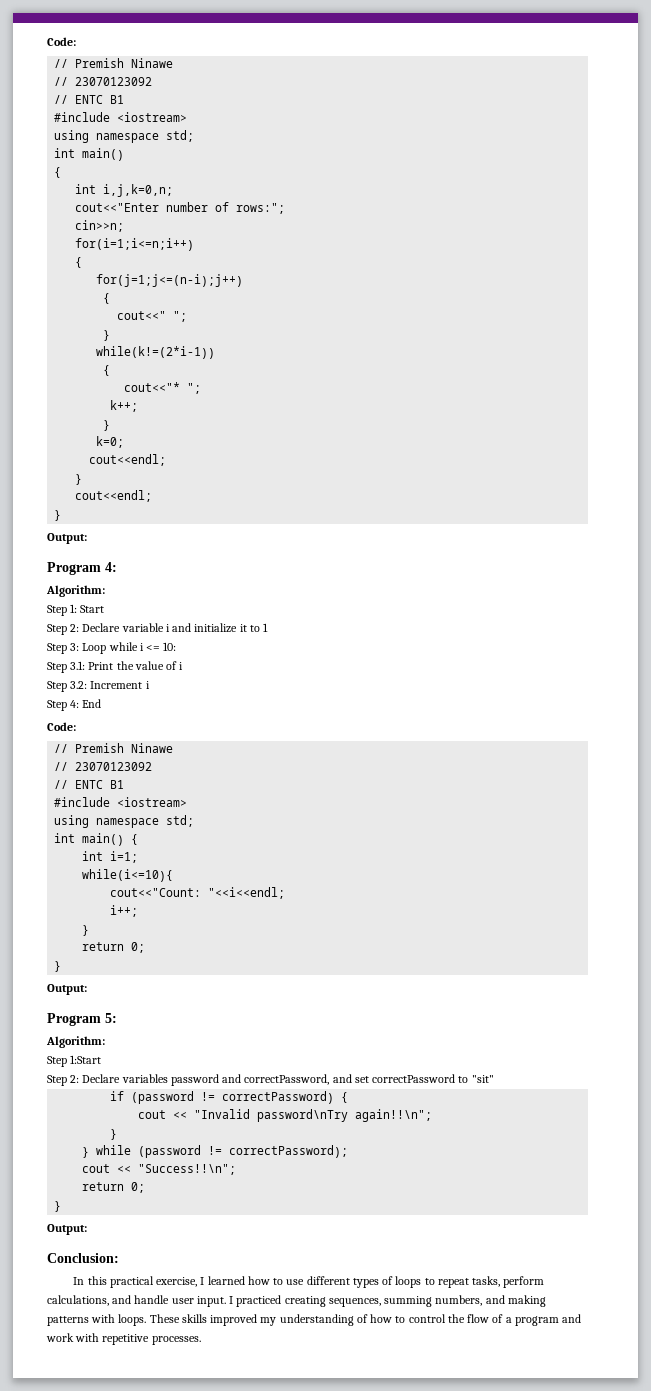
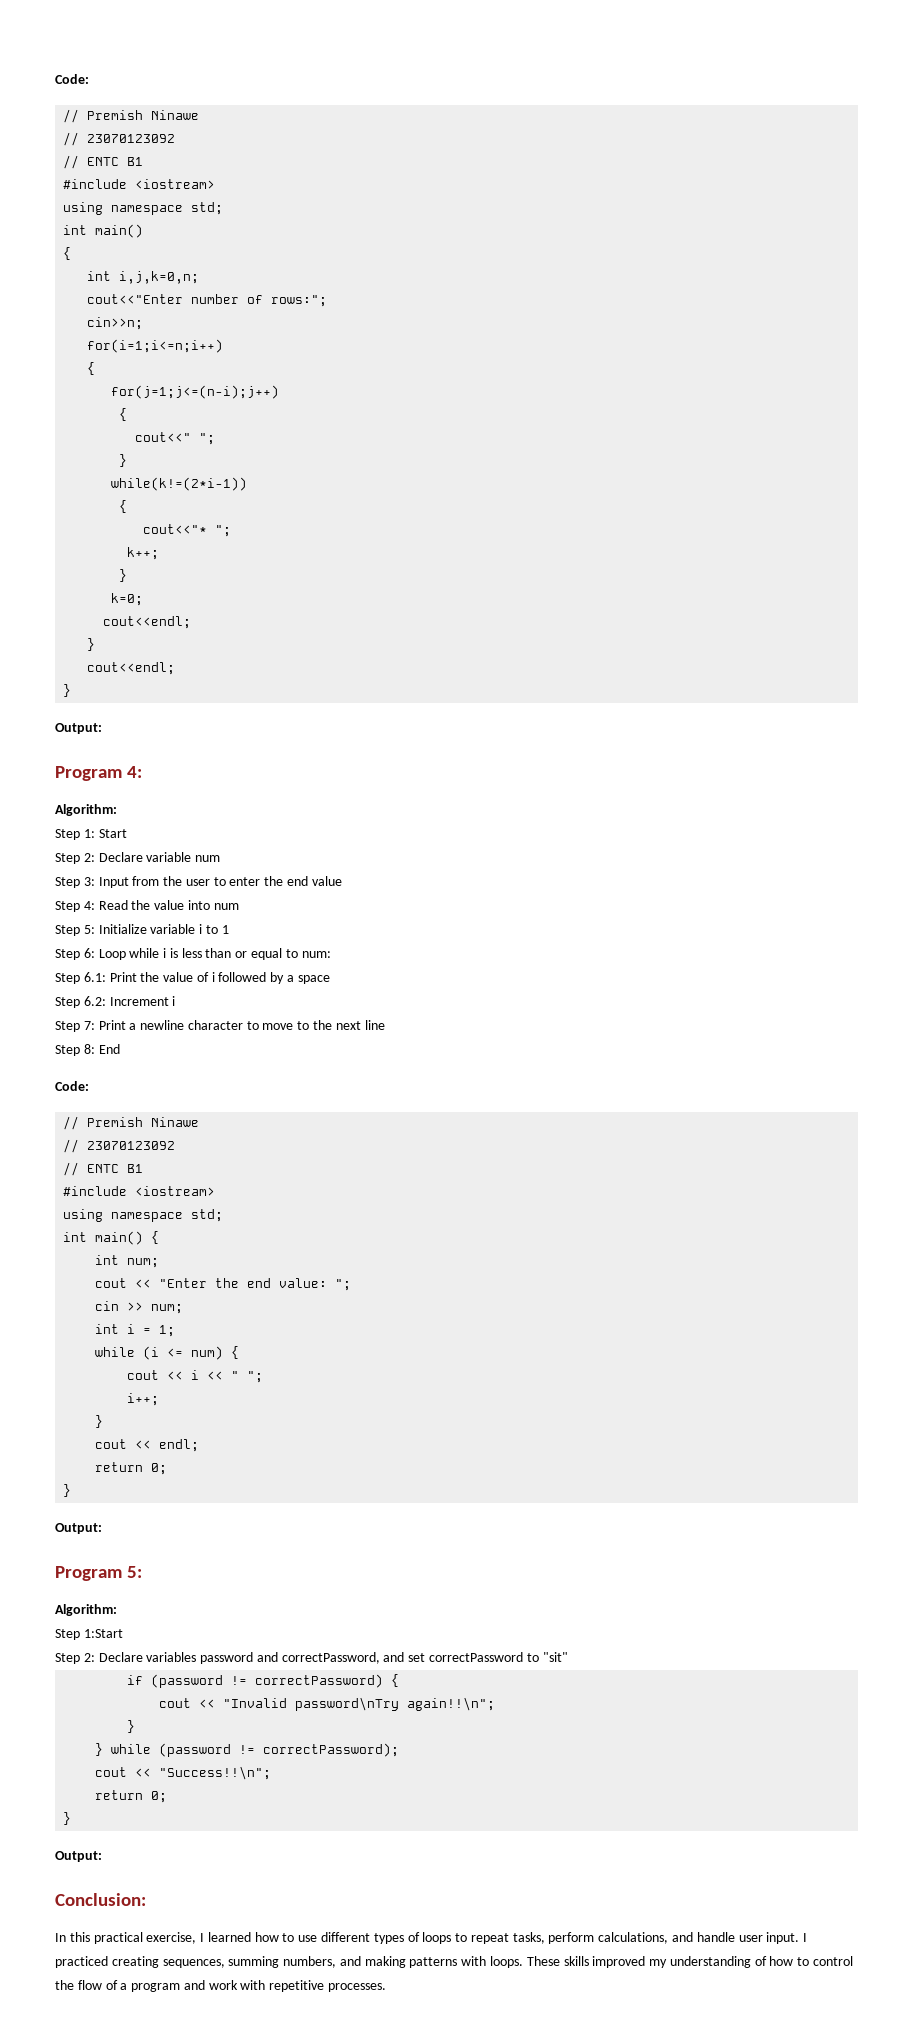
[165,623,247,633] i and initialize it -> [195,855,221,862] [55,876,342,888] [55,900,239,912] [55,924,203,936] num // Step 3: Input from the user to enter the end value // Step 4: Read the value into num // Step 5: Initialize variable i
[70,643,80,651] 3: -> [83,948,95,958] 6:
[146,642,177,651] [47,661,86,673] <= 10: // Step 3.1: -> [169,948,331,960] [55,972,106,984] is less than or equal to num: // Step 6.1:
[47,681,88,692] // Step 3.2: -> [218,972,330,984] [55,996,106,1008] followed by a space // Step 6.2:
[70,700,80,708] 4: -> [83,1020,385,1030] [55,1044,95,1056] 7: Print a newline character to move to the next line // Step 8:
[110,851,139,863] [82,869,174,882] [110,887,286,899] i=1; // while(i<=10){ // cout<<"Count: "<<i<<endl; -> [127,1258,160,1268] [95,1278,352,1291] [95,1301,184,1314] [95,1324,176,1337] [95,1346,240,1360] [127,1370,264,1383] num; // cout << "Enter the end value: "; // cin >> num; // int i = 1; // while (i <= num) { // cout << i << " ";
(90, 930) none -> [95,1439,200,1452] // cout << endl;

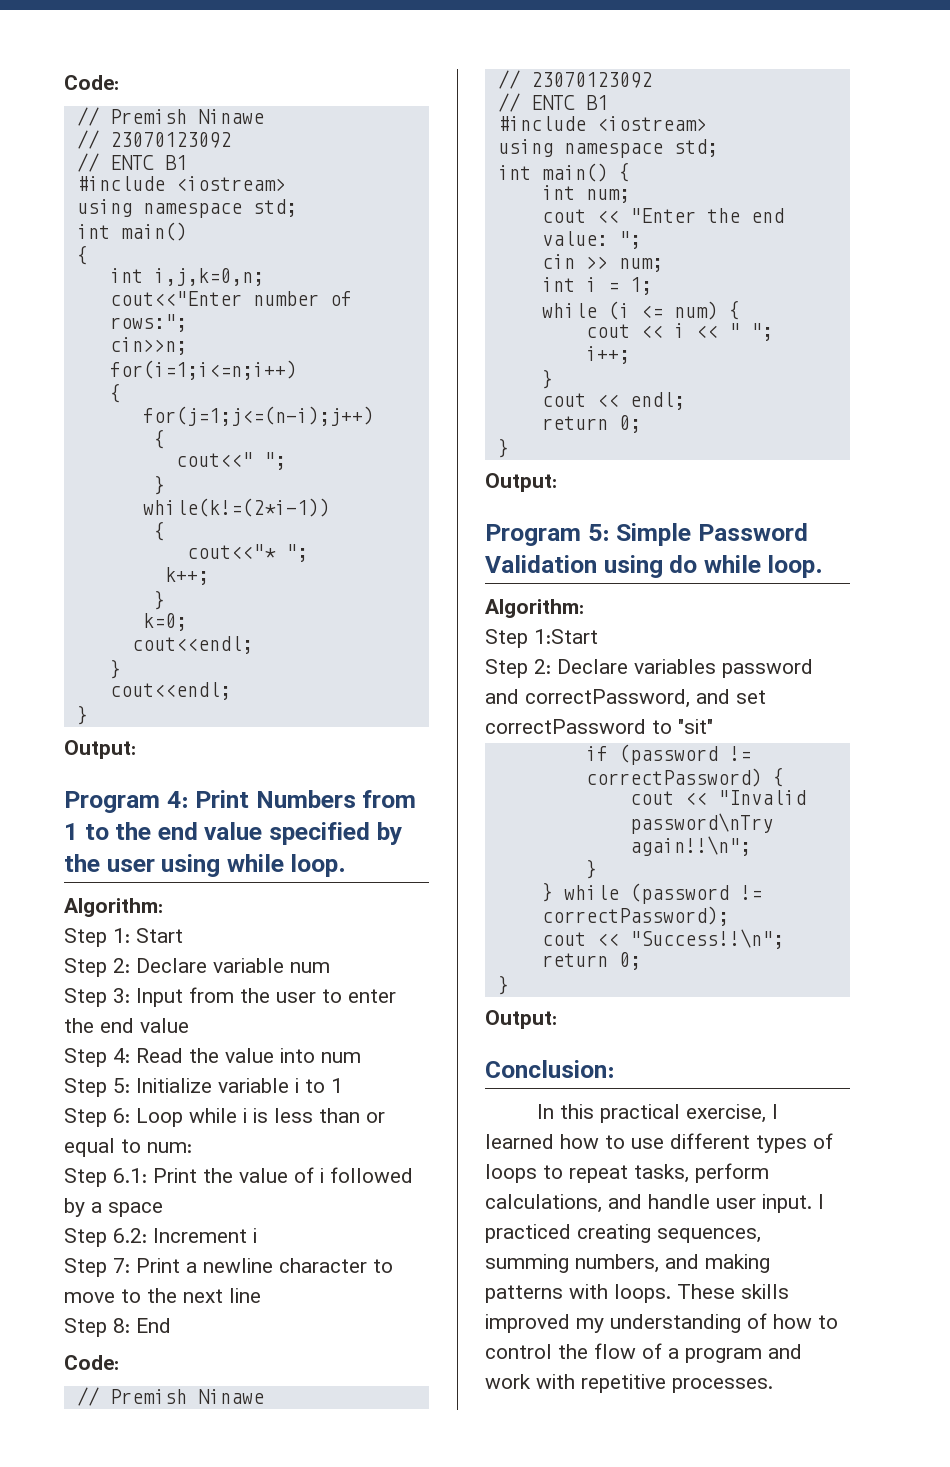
(143, 772) none -> [195,790,417,808] [64,822,402,845] [64,854,347,877] Print Numbers from 1 to the end value specified by the user using while loop.
(143, 1572) none -> [616,523,808,546] [485,555,824,578] Simple Password Validation using do while loop.

